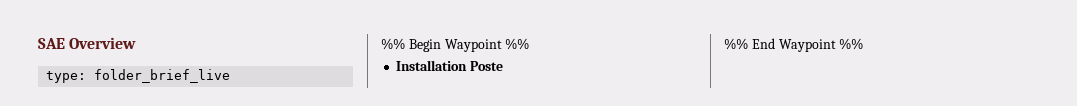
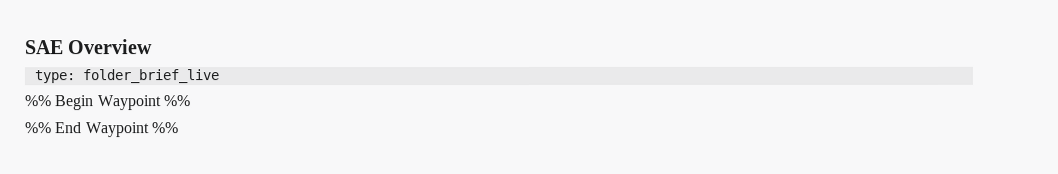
[396,60,504,71] // Installation Poste -> (191, 101) none

